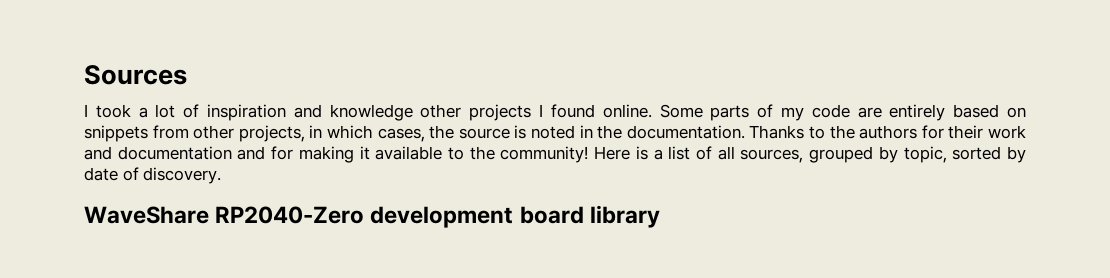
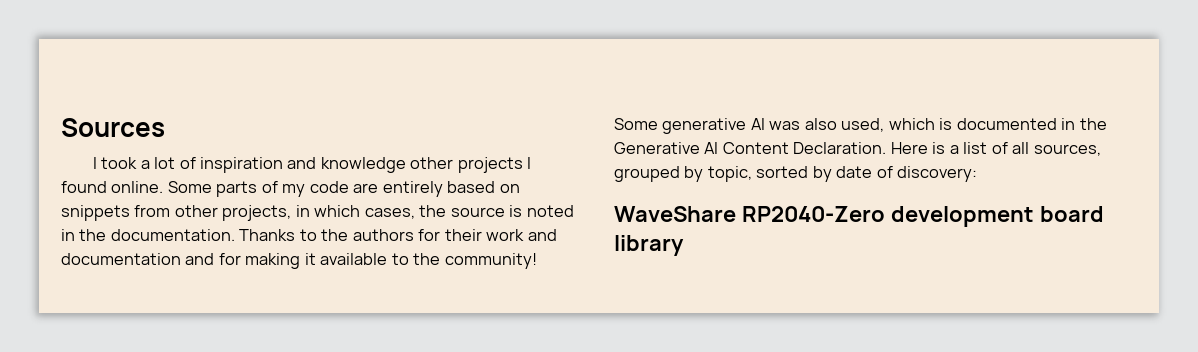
(589, 154) none -> [614,118,1107,134] [614,142,887,154] Some generative AI was also used, which is documented in the Generative AI Content Declaration.
[143,167,222,184] discovery. -> [897,166,978,182] discovery:

